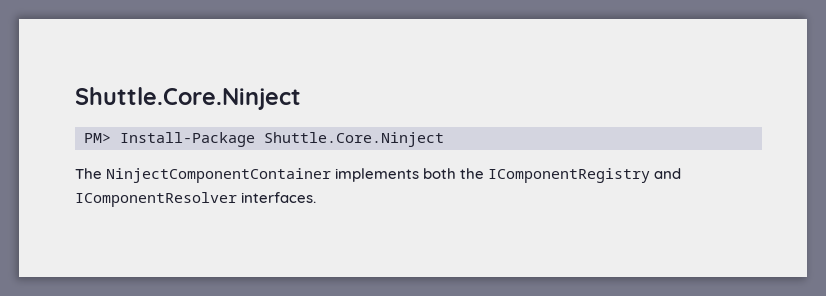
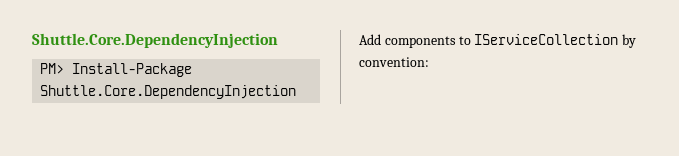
[75,87,301,110] Shuttle.Core.Ninject -> [32,33,278,48] Shuttle.Core.DependencyInjection
[264,132,444,147] [75,168,682,183] [75,192,317,207] Shuttle.Core.Ninject // The NinjectComponentContainer implements both the IComponentRegistry and IComponentResolver interfaces. -> [40,85,297,99] [359,34,637,48] [359,57,429,67] Shuttle.Core.DependencyInjection // Add components to IServiceCollection by convention:

